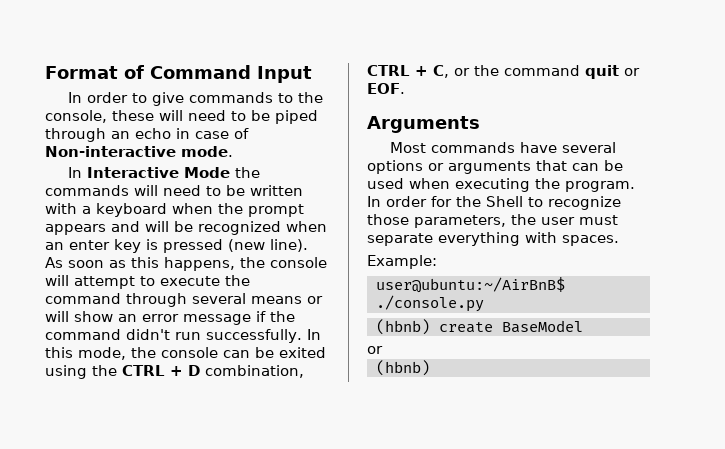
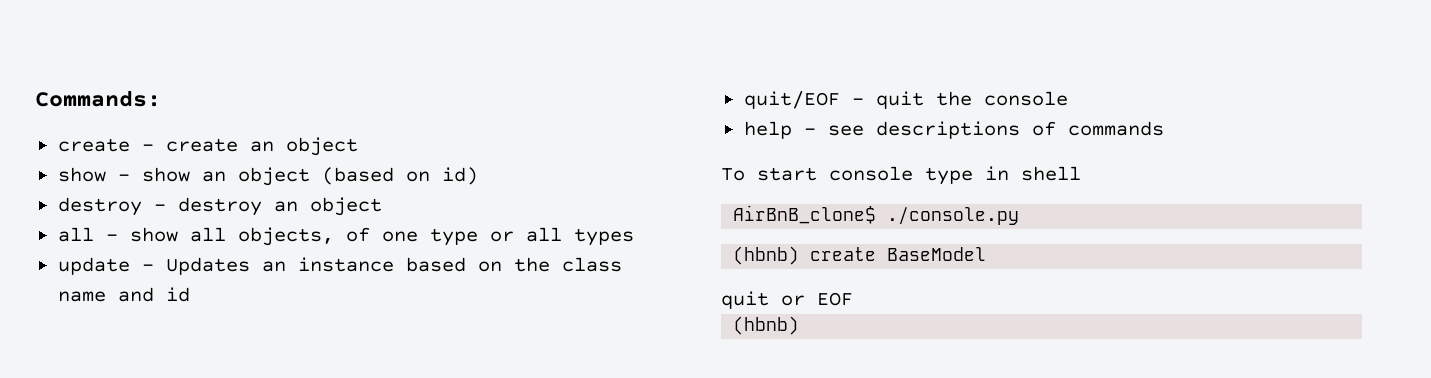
[45,65,312,83] [67,92,323,106] [45,110,318,124] [45,128,249,142] [45,146,233,157] [67,167,260,178] [45,185,303,196] [45,203,304,217] [45,221,327,235] [45,239,308,253] [45,257,327,271] [45,275,250,289] [45,293,323,307] [45,311,295,325] [45,329,321,343] [45,347,326,360] [45,365,304,379] [367,65,640,79] [367,83,405,94] [367,116,480,133] [389,142,616,153] [367,160,623,174] [367,178,635,192] [367,196,621,210] [367,214,618,228] [367,232,619,246] [367,255,437,269] [375,277,565,293] Format of Command Input // In order to give commands to the console, these will need to be piped through an echo in case of Non-interactive mode. // In Interactive Mode the commands will need to be written with a keyboard when the prompt appears and will be recognized when an enter key is pressed (new line). As soon as this happens, the console will attempt to execute the command through several means or will show an error message if the command didn't run successfully. In this mode, the console can be exited using the CTRL + D combination, CTRL + C, or the command quit or EOF. // Arguments // Most commands have several options or arguments that can be used when executing the program. In order for the Shell to recognize those parameters, the user must separate everything with spaces. // Example: // user@ubuntu:~/AirBnB$ -> [35,90,161,107] [57,137,358,156] [57,167,478,186] [57,197,382,216] [57,227,634,246] [57,257,622,275] [57,287,190,302] [743,91,1068,109] [743,121,1164,139] [721,166,1081,185] [733,205,877,224] Commands: // create - create an object // show - show an object (based on id) // destroy - destroy an object // all - show all objects, of one type or all types // update - Updates an instance based on the class name and id // quit/EOF - quit the console // help - see descriptions of commands // To start console type in shell // AirBnB_clone$
[367,346,383,354] or -> [721,291,853,309] quit or EOF

